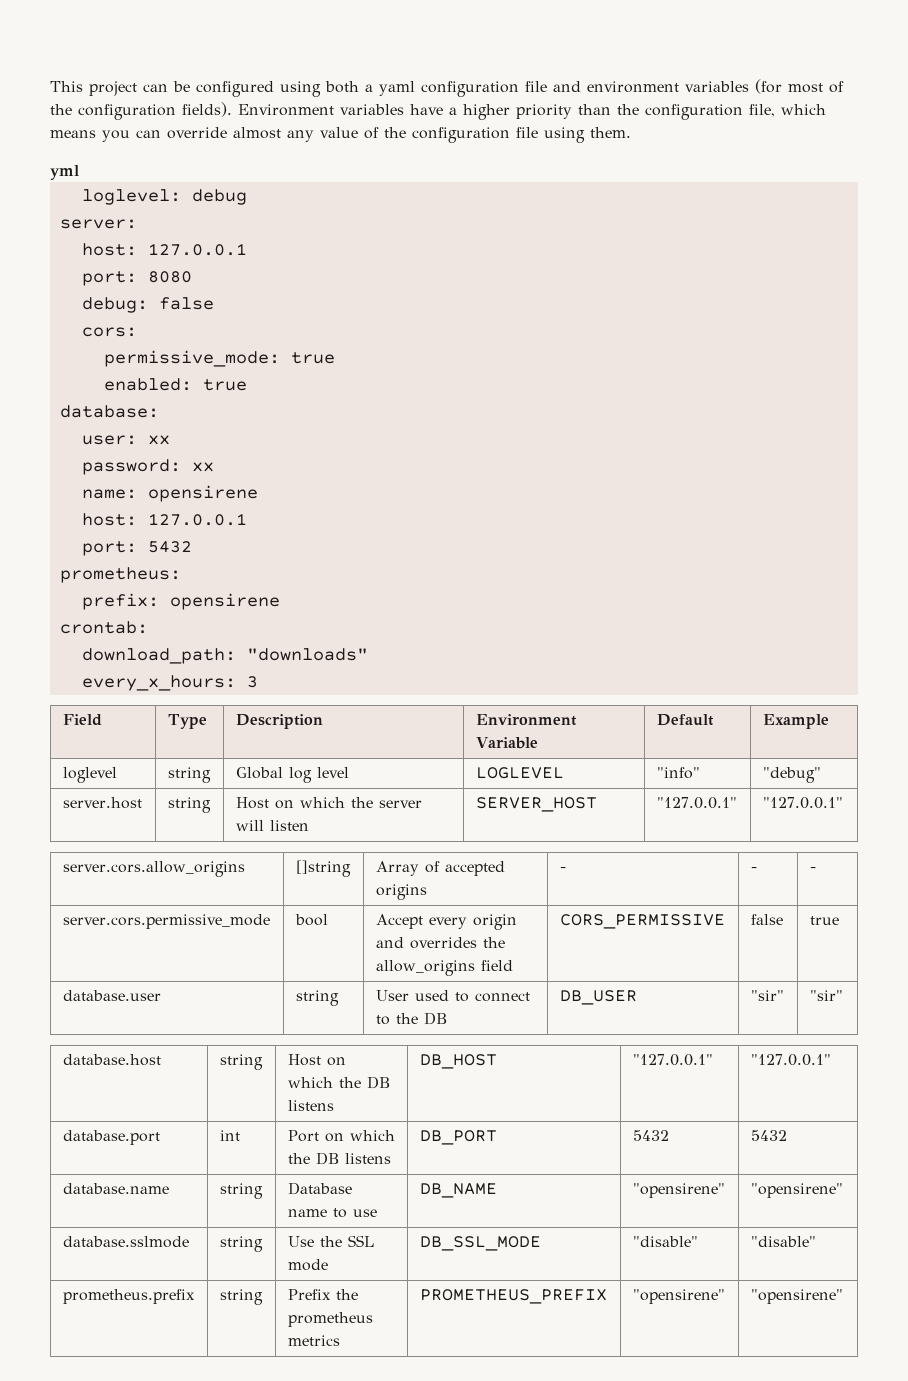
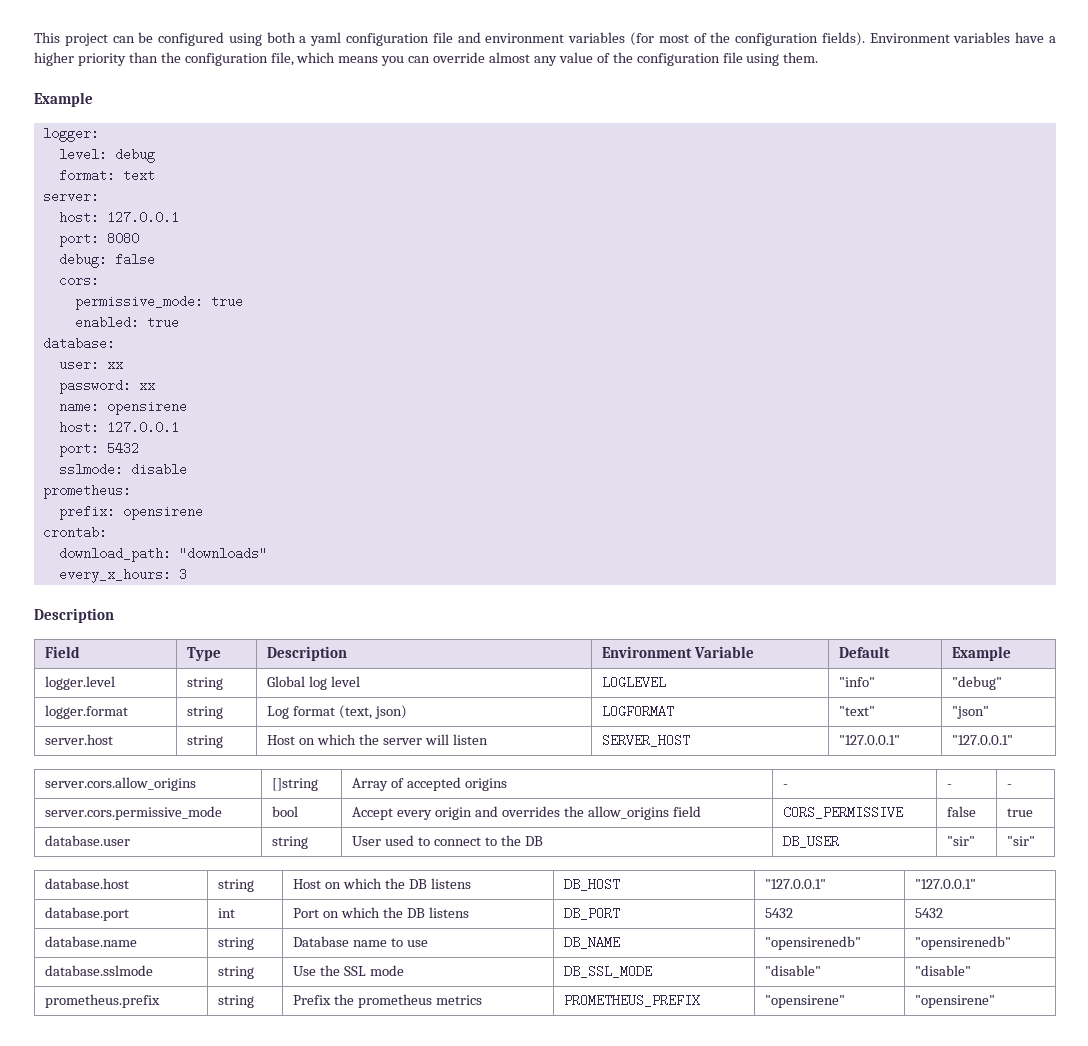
[50,165,79,180] [81,189,181,205] yml // loglevel: -> [34,92,93,107] [42,127,99,142] [58,148,107,161] Example // logger: // level:
(247, 197) none -> [58,169,155,182] // format: text
(192, 547) none -> [58,463,187,476] // sslmode: disable
(258, 682) none -> [34,608,114,623] // Description
[62,767,117,783] loglevel -> [45,676,116,690] logger.level
(821, 775) none -> [45,705,129,719] [187,706,224,719] [267,705,408,719] [602,705,675,718] [839,706,876,716] [952,706,990,719] // logger.format | string | Log format (text, json) | LOGFORMAT | "text" | "json"
[632,1183,725,1198] [750,1183,843,1198] "opensirene" | "opensirene" -> [765,936,862,950] [915,936,1012,950] "opensirenedb" | "opensirenedb"

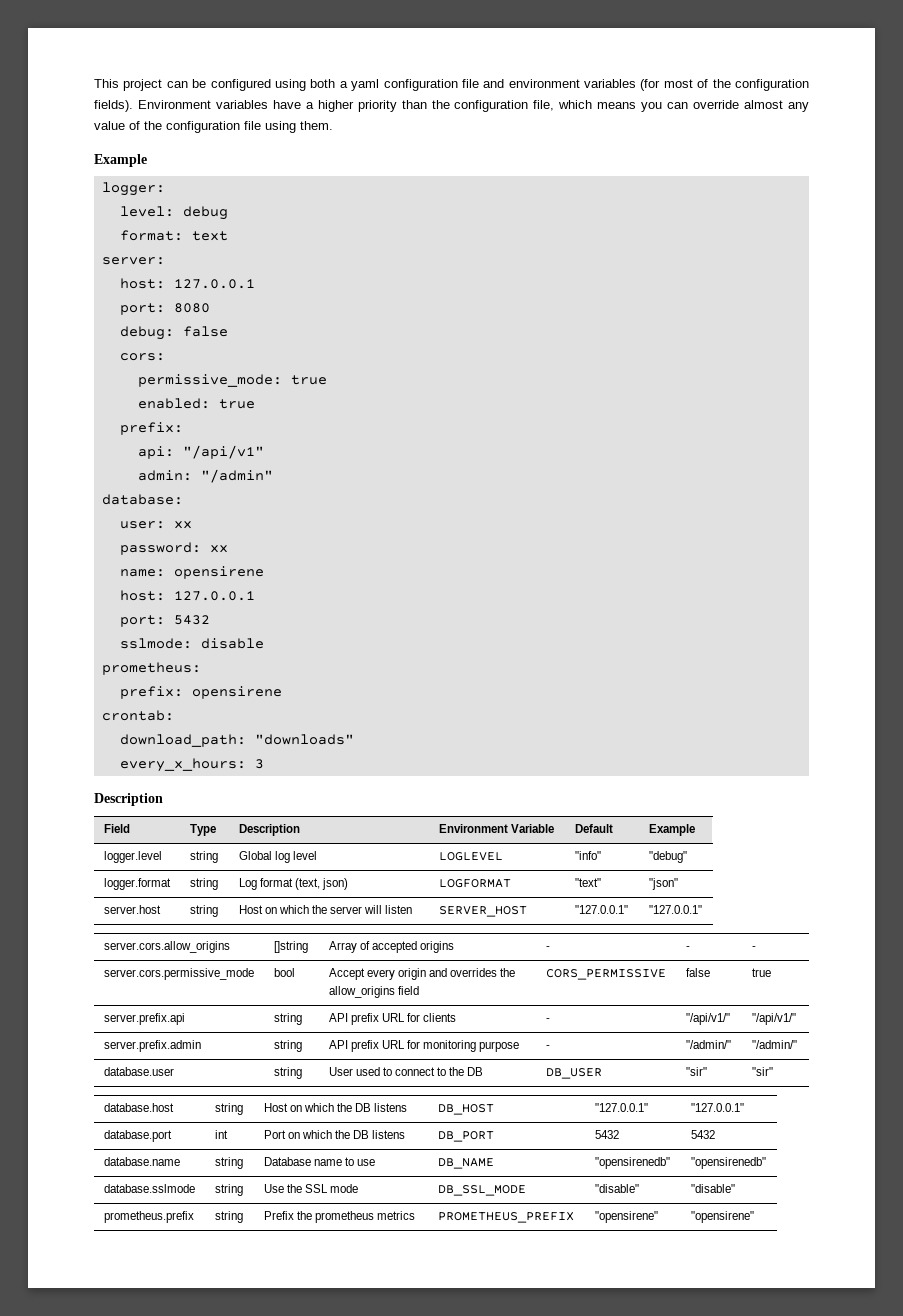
(179, 322) none -> [119,422,183,435] [137,445,264,459] [137,469,273,483] // prefix: // api: "/api/v1" // admin: "/admin"
(1034, 812) none -> [103,1013,185,1025] [273,1013,302,1025] [328,1013,457,1025] [545,1018,550,1022] [685,1013,730,1025] [751,1013,796,1025] [103,1040,201,1052] [273,1040,302,1052] [328,1040,520,1052] [545,1045,550,1049] [685,1040,731,1049] [751,1040,797,1049] // server.prefix.api | string | API prefix URL for clients | - | "/api/v1/" | "/api/v1/" // server.prefix.admin | string | API prefix URL for monitoring purpose | - | "/admin/" | "/admin/"

